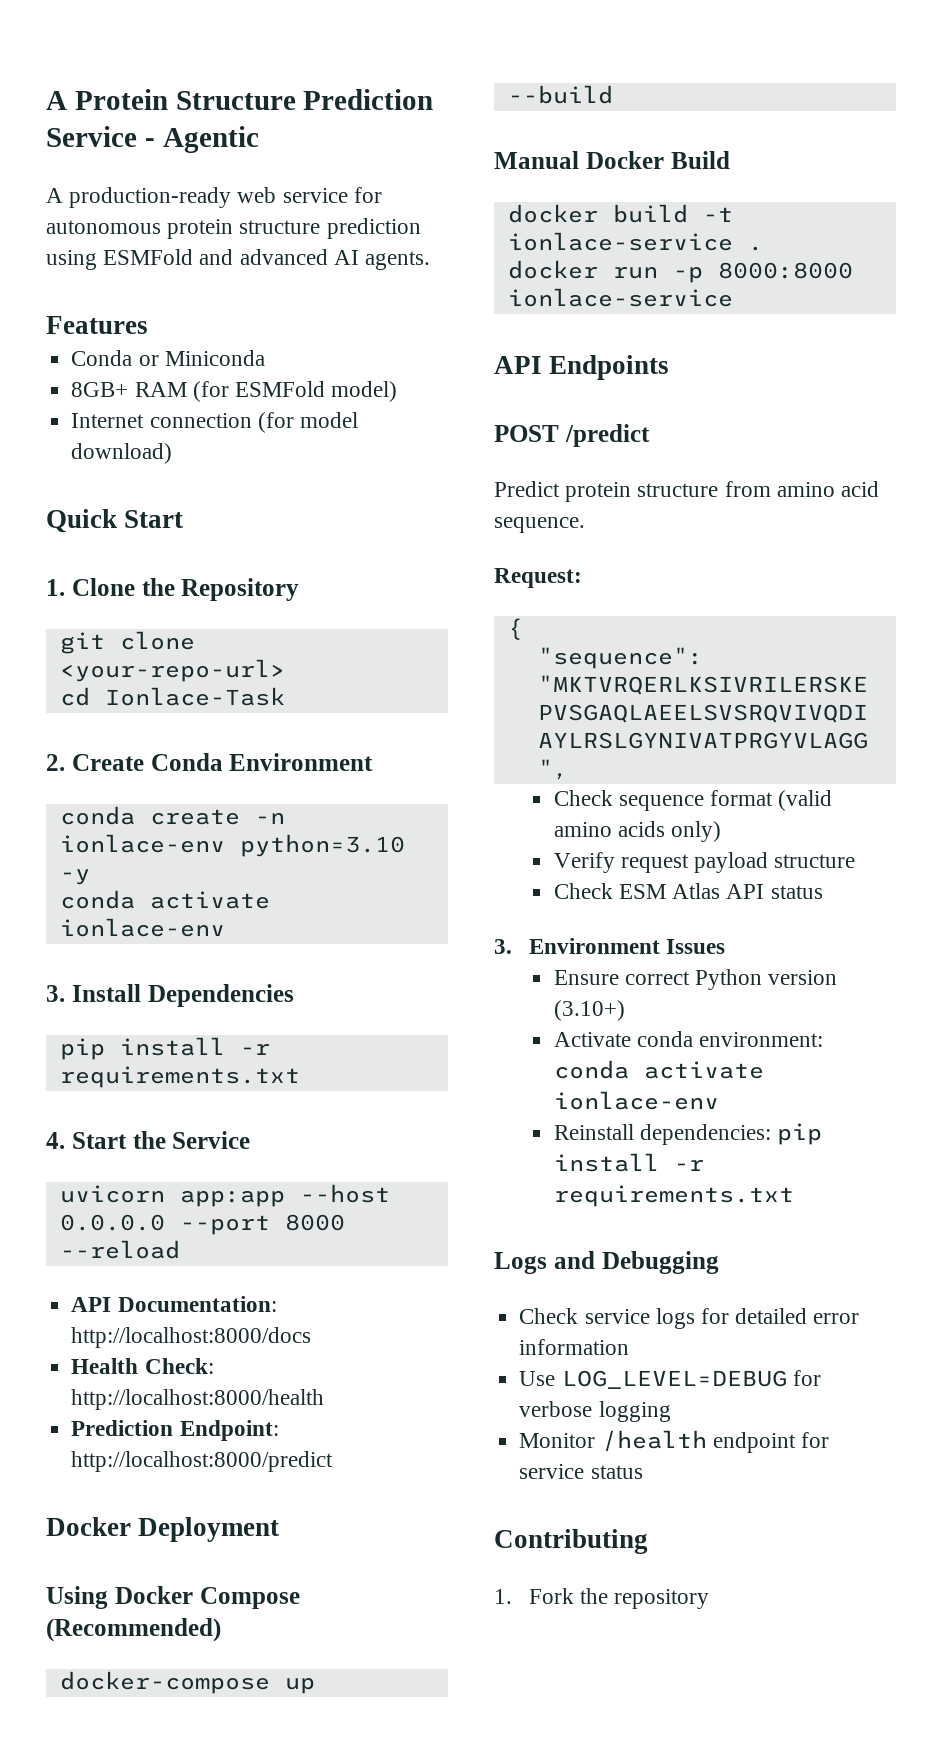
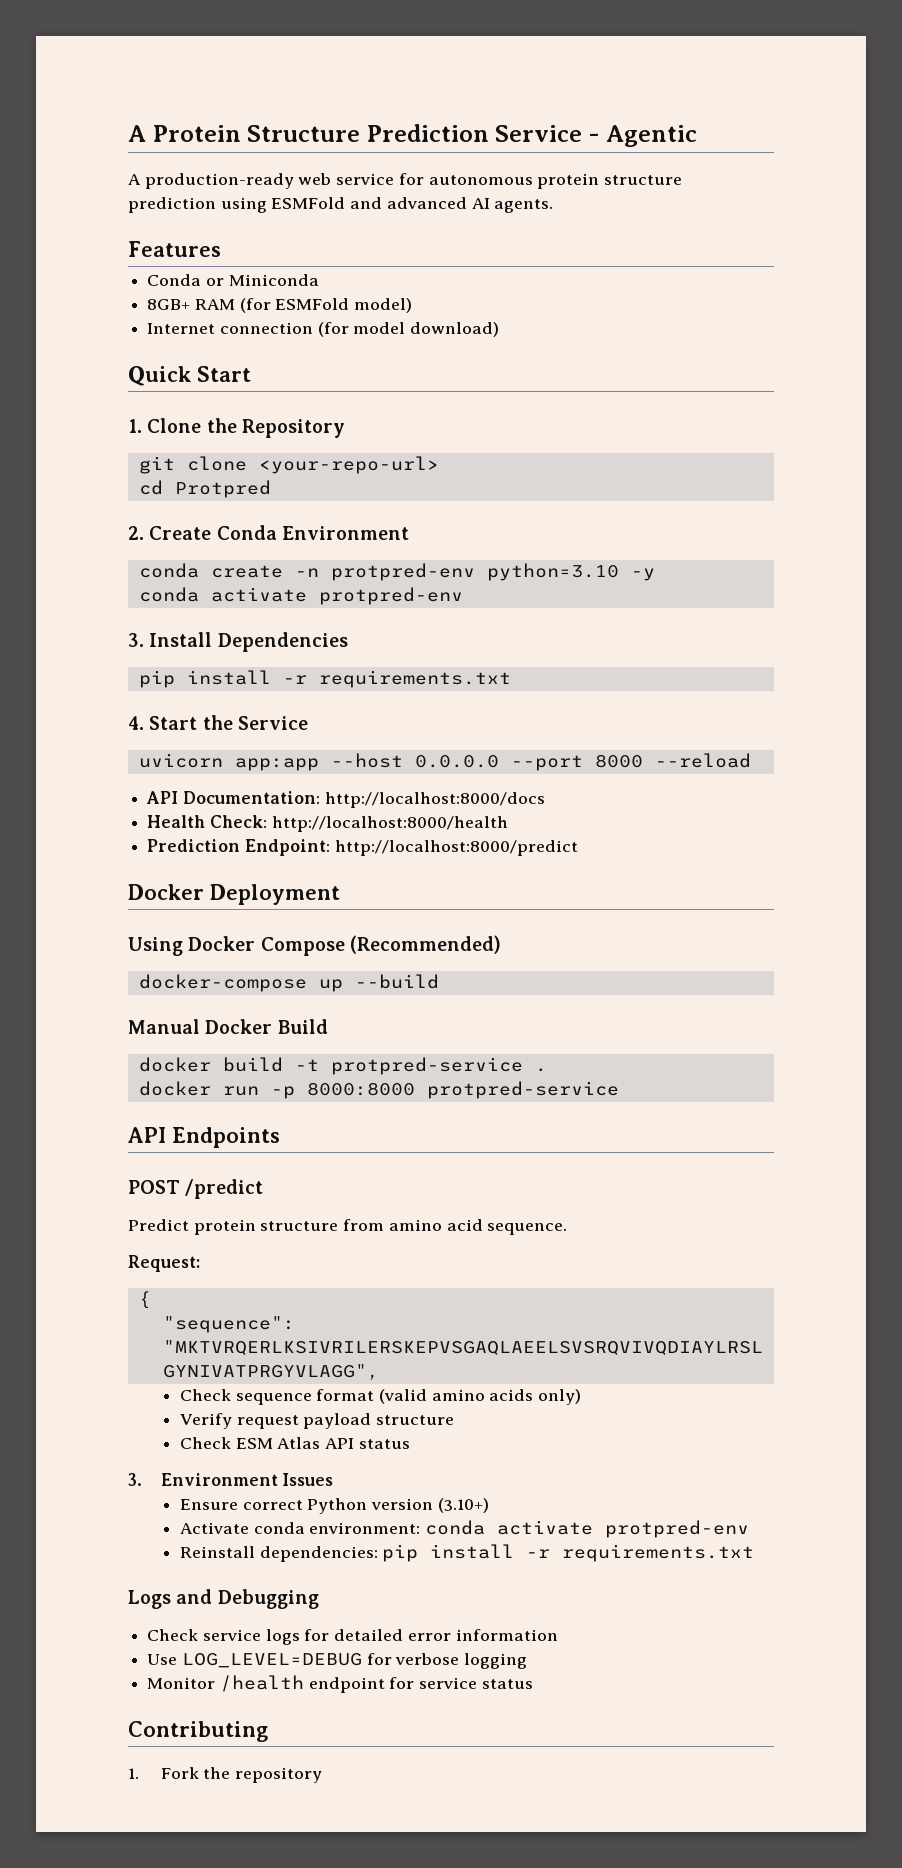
[104,687,285,706] Ionlace-Task -> [174,480,271,498] Protpred
[59,834,225,853] ionlace-env -> [330,563,475,581] protpred-env
[59,918,225,937] ionlace-env -> [318,587,463,605] protpred-env
[507,232,733,251] ionlace-service -> [330,1057,523,1075] protpred-service
[507,288,733,307] ionlace-service -> [426,1081,619,1099] protpred-service
[553,1091,719,1110] ionlace-env -> [605,1520,750,1538] protpred-env

